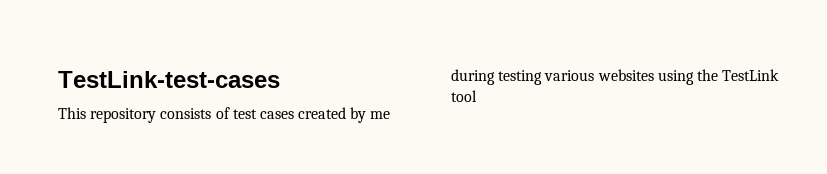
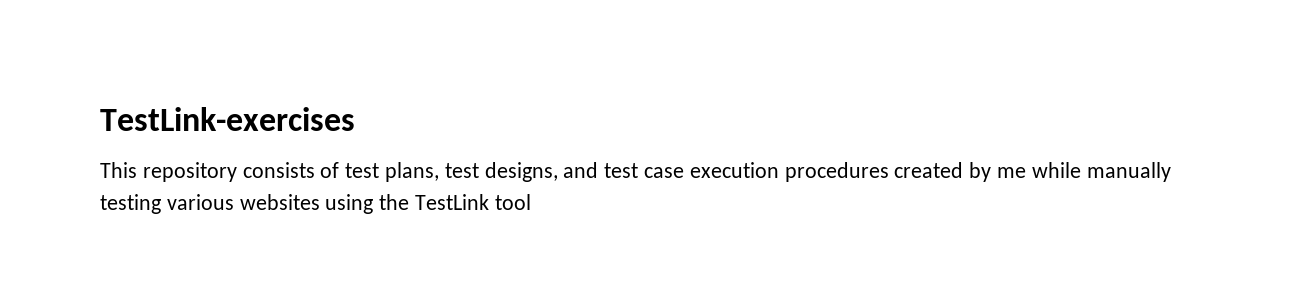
[58,71,280,88] TestLink-test-cases -> [100,107,355,131] TestLink-exercises
[259,111,294,119] cases -> [385,162,889,182] plans, test designs, and test case execution procedures
[451,69,495,85] during -> [1031,162,1171,182] while manually

